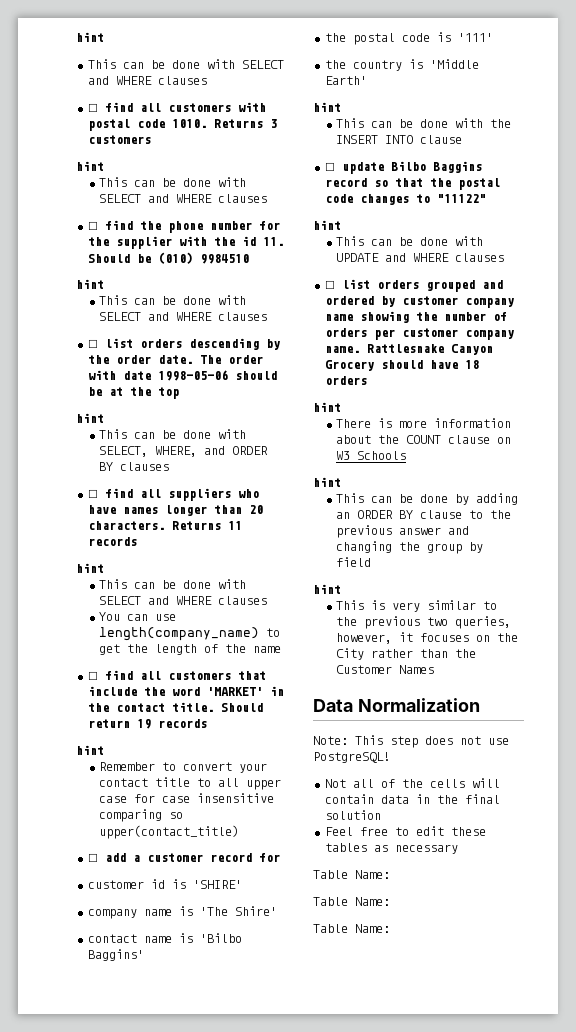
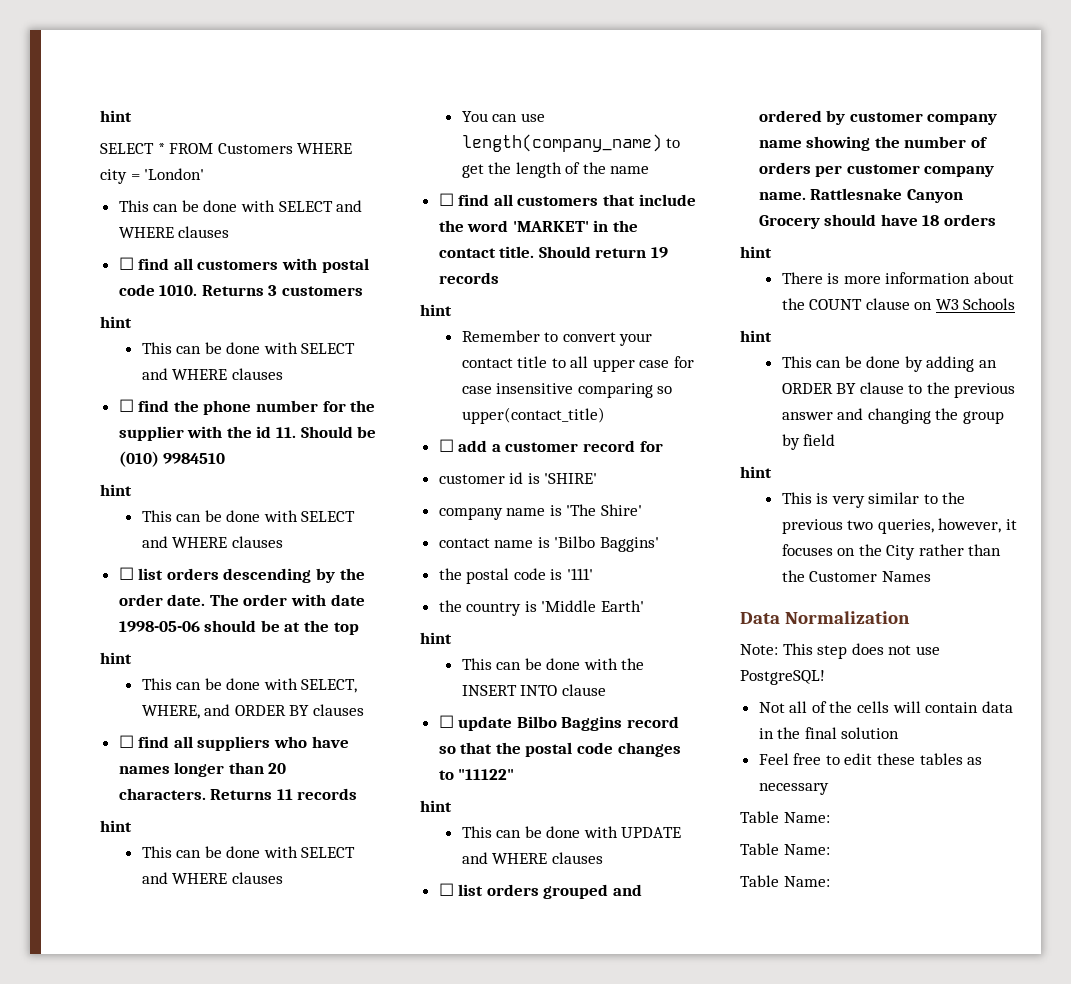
[76,32,104,42] hint -> [100,110,132,122] [100,143,353,154] [100,168,205,184] hint // SELECT * FROM Customers WHERE city = 'London'

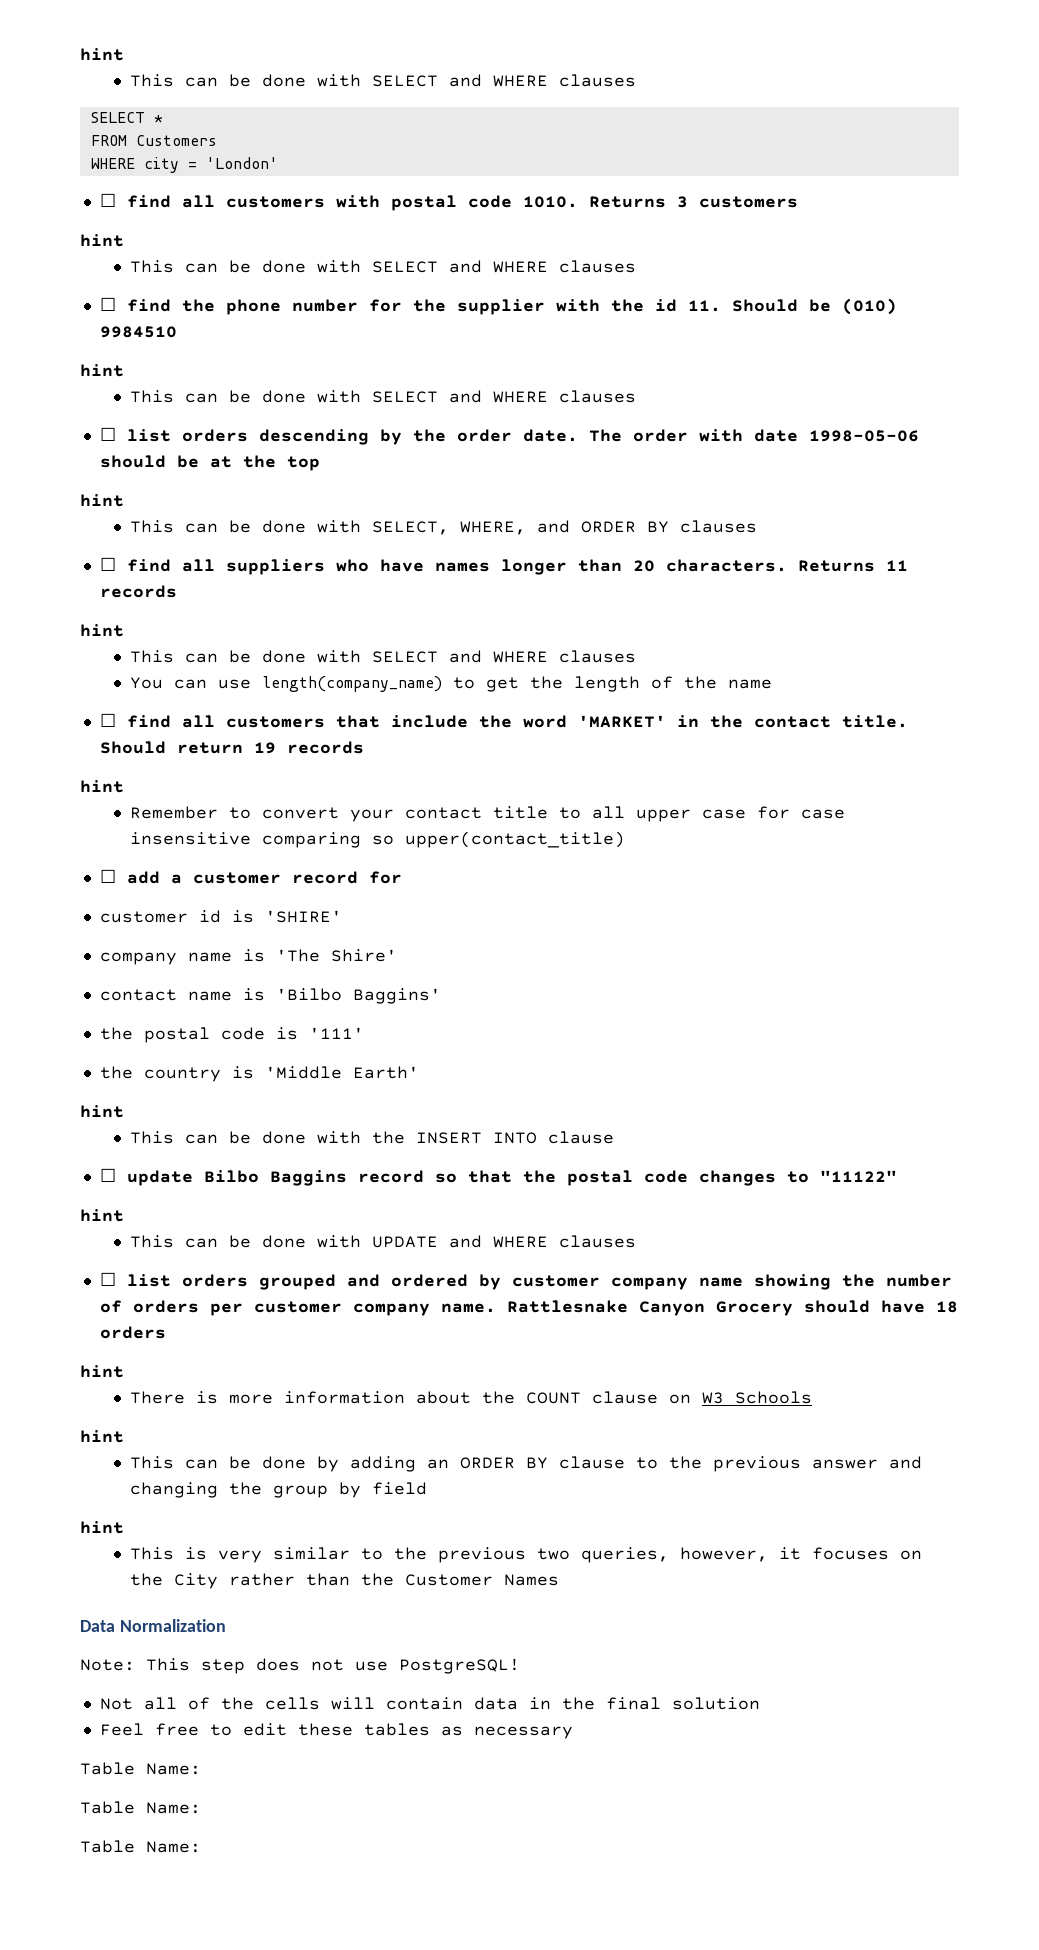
[100,110,132,122] [100,143,353,154] [100,168,205,184] [118,200,363,212] [118,226,230,238] hint // SELECT * FROM Customers WHERE city = 'London' // This can be done with SELECT and WHERE clauses -> [80,48,124,61] [130,74,637,87] [90,112,163,123] [90,135,217,146] [90,157,278,173] hint // This can be done with SELECT and WHERE clauses // SELECT * // FROM Customers // WHERE city = 'London'

